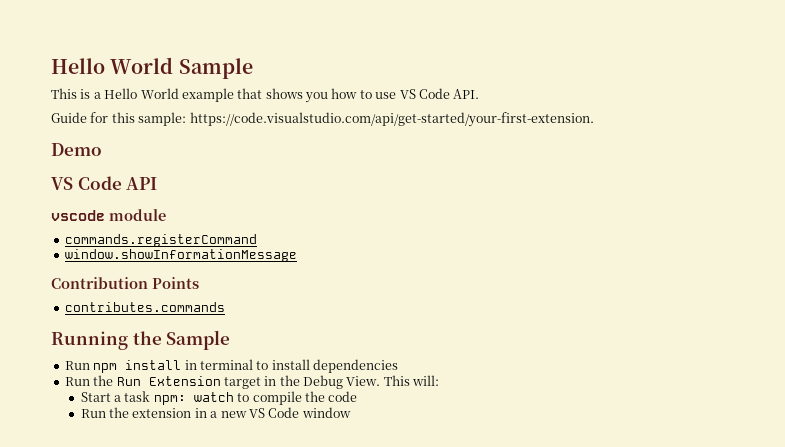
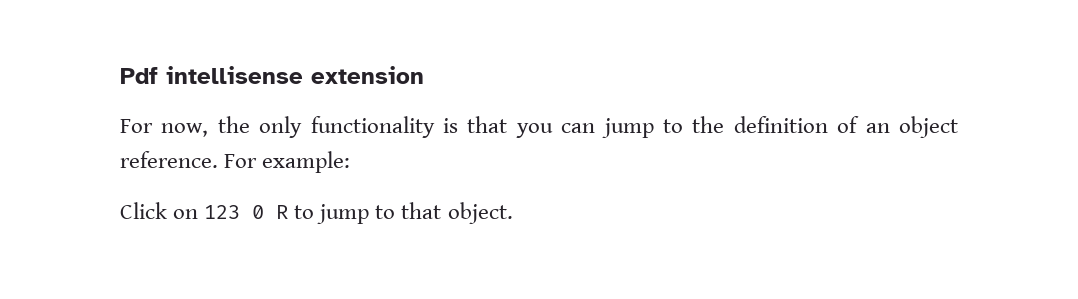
[51,57,253,79] [51,88,480,103] [51,112,594,127] [51,143,102,156] [51,176,158,190] [51,209,166,221] [64,234,257,247] [64,249,297,262] [51,277,199,289] [64,302,225,312] [51,330,231,350] [64,359,398,373] [64,375,440,389] [80,391,358,405] [80,407,351,418] Hello World Sample // This is a Hello World example that shows you how to use VS Code API. // Guide for this sample: https://code.visualstudio.com/api/get-started/your-first-extension. // Demo // VS Code API // vscode module // commands.registerCommand // window.showInformationMessage // Contribution Points // contributes.commands // Running the Sample // Run npm install in terminal to install dependencies // Run the Run Extension target in the Debug View. This will: // Start a task npm: watch to compile the code // Run the extension in a new VS Code window -> [120,66,424,84] [120,116,958,138] [120,151,351,173] [120,202,513,224] Pdf intellisense extension // For now, the only functionality is that you can jump to the definition of an object reference. For example: // Click on 123 0 R to jump to that object.

